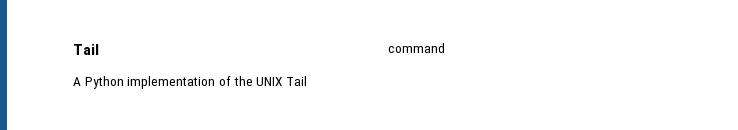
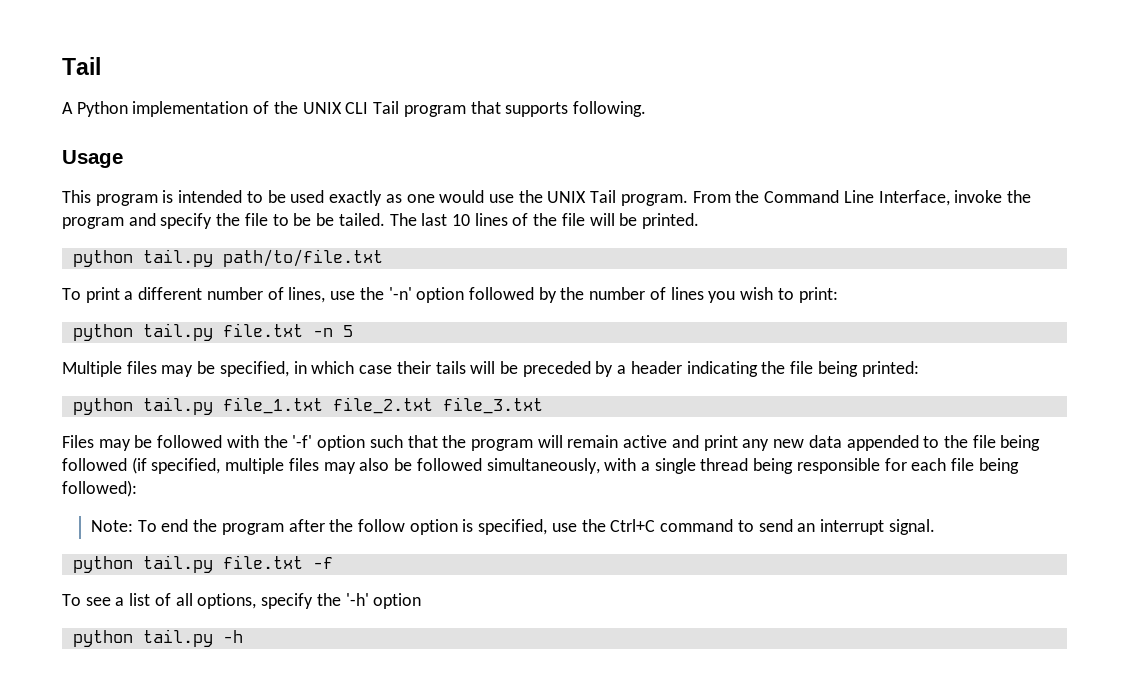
[285,76,307,86] [388,43,445,53] Tail command -> [345,101,646,117] [62,150,123,168] [62,190,1031,206] [62,213,700,229] [72,249,383,267] [62,287,838,303] [72,323,353,341] [62,361,919,377] [72,397,543,415] [62,435,1041,451] [62,457,1019,474] [62,480,137,497] [90,519,935,535] [72,555,333,573] [62,593,422,609] [72,629,243,647] CLI Tail program that supports following. // Usage // This program is intended to be used exactly as one would use the UNIX Tail program. From the Command Line Interface, invoke the program and specify the file to be be tailed. The last 10 lines of the file will be printed. // python tail.py path/to/file.txt // To print a different number of lines, use the '-n' option followed by the number of lines you wish to print: // python tail.py file.txt -n 5 // Multiple files may be specified, in which case their tails will be preceded by a header indicating the file being printed: // python tail.py file_1.txt file_2.txt file_3.txt // Files may be followed with the '-f' option such that the program will remain active and print any new data appended to the file being followed (if specified, multiple files may also be followed simultaneously, with a single thread being responsible for each file being followed): // Note: To end the program after the follow option is specified, use the Ctrl+C command to send an interrupt signal. // python tail.py file.txt -f // To see a list of all options, specify the '-h' option // python tail.py -h

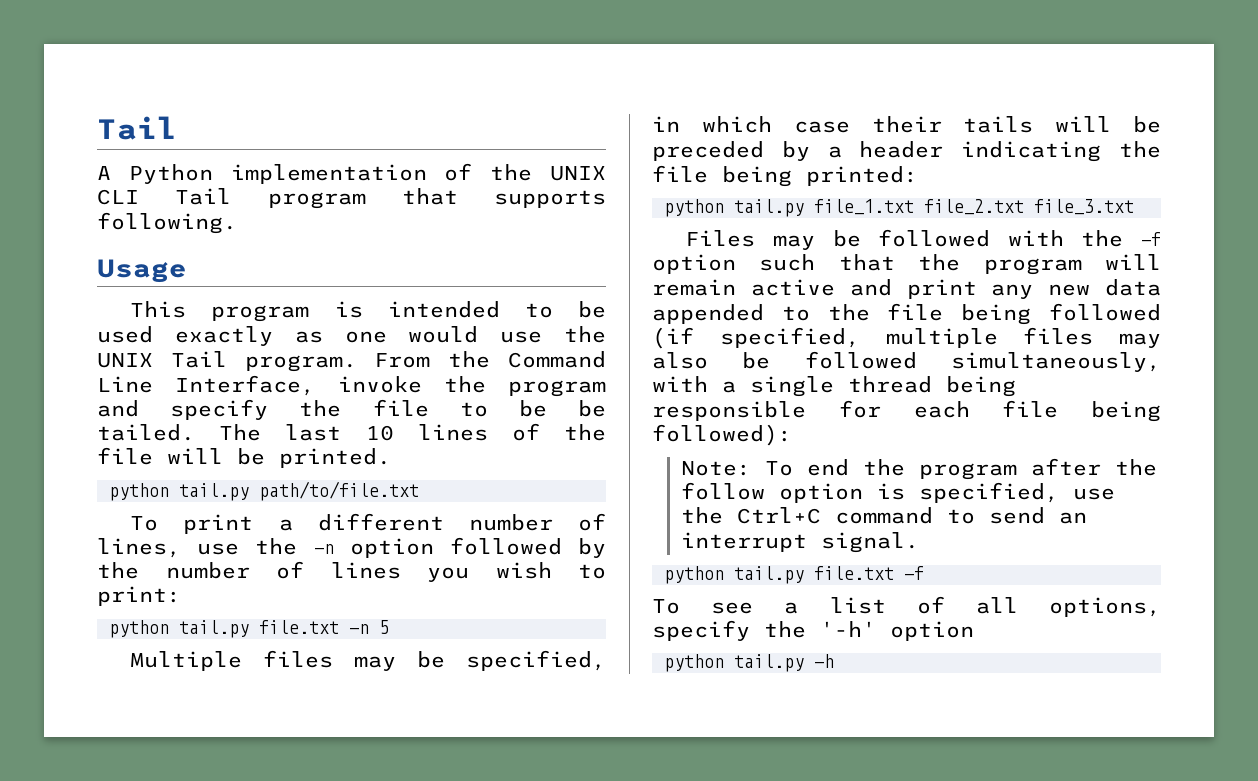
[388,287,412,300] '-n' -> [313,544,334,554] -n
[292,435,313,448] '-f' -> [1141,232,1161,246] -f

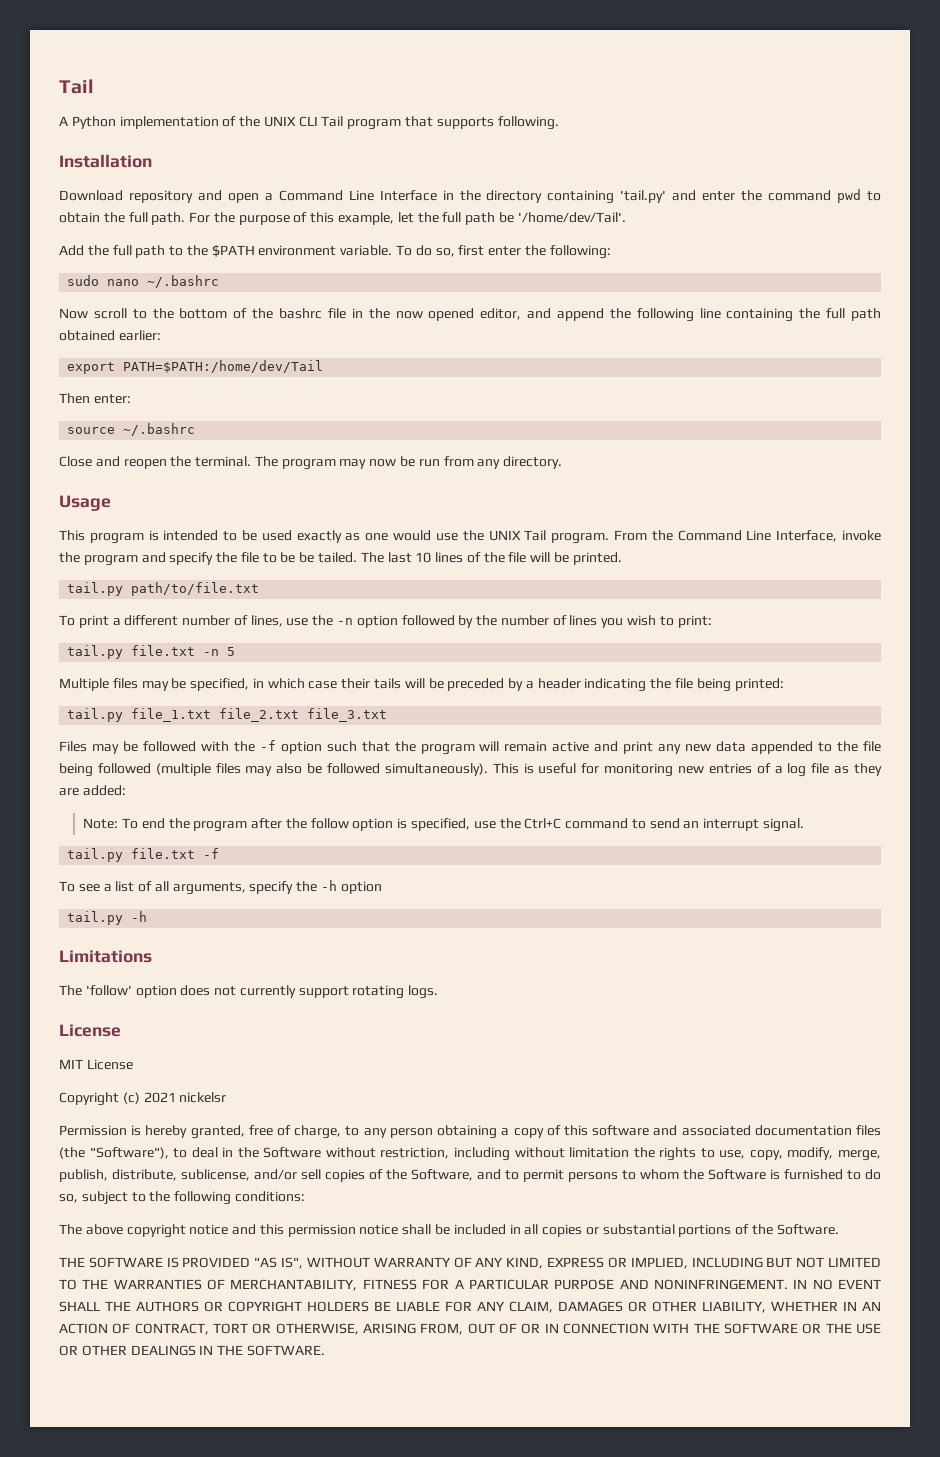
(237, 223) none -> [59,154,152,168] [59,189,882,204] [59,212,626,225] [59,245,611,259] [67,275,220,288] [59,308,882,322] [59,330,161,341] [67,360,324,374] [59,393,131,404] [67,423,196,436] [59,456,563,470] // Installation // Download repository and open a Command Line Interface in the directory containing 'tail.py' and enter the command pwd to obtain the full path. For the purpose of this example, let the full path be '/home/dev/Tail'. // Add the full path to the $PATH environment variable. To do so, first enter the following: // sudo nano ~/.bashrc // Now scroll to the bottom of the bashrc file in the now opened editor, and append the following line containing the full path obtained earlier: // export PATH=$PATH:/home/dev/Tail // Then enter: // source ~/.bashrc // Close and reopen the terminal. The program may now be run from any directory.
[109,483,169,501] python -> (622, 558) none
[109,620,169,638] python -> (712, 621) none
[664,199,724,217] python -> (784, 684) none
[652,327,998,349] (if specified, multiple -> [155,763,211,776] (multiple
[951,352,1161,372] [652,376,1016,397] [652,400,1161,422] [652,424,792,446] simultaneously, with a single thread being responsible for each file being followed): -> [384,763,883,777] [59,785,126,796] simultaneously). This is useful for monitoring new entries of a log file as they are added:
[664,566,724,584] python -> (804, 825) none
[1049,597,1161,617] [652,620,876,641] options, specify the '-h' -> [172,880,338,895] arguments, specify the -h
[664,654,724,672] python -> (382, 887) none
(834, 661) none -> [59,950,152,963] [59,985,439,999] [59,1024,121,1037] [59,1059,133,1070] [59,1092,227,1106] [59,1125,882,1139] [59,1147,881,1161] [59,1169,881,1182] [59,1191,305,1205] [59,1224,839,1238] [59,1257,882,1269] [59,1279,881,1291] [59,1301,881,1313] [59,1323,882,1335] [59,1345,325,1356] // Limitations // The 'follow' option does not currently support rotating logs. // License // MIT License // Copyright (c) 2021 nickelsr // Permission is hereby granted, free of charge, to any person obtaining a copy of this software and associated documentation files (the "Software"), to deal in the Software without restriction, including without limitation the rights to use, copy, modify, merge, publish, distribute, sublicense, and/or sell copies of the Software, and to permit persons to whom the Software is furnished to do so, subject to the following conditions: // The above copyright notice and this permission notice shall be included in all copies or substantial portions of the Software. // THE SOFTWARE IS PROVIDED "AS IS", WITHOUT WARRANTY OF ANY KIND, EXPRESS OR IMPLIED, INCLUDING BUT NOT LIMITED TO THE WARRANTIES OF MERCHANTABILITY, FITNESS FOR A PARTICULAR PURPOSE AND NONINFRINGEMENT. IN NO EVENT SHALL THE AUTHORS OR COPYRIGHT HOLDERS BE LIABLE FOR ANY CLAIM, DAMAGES OR OTHER LIABILITY, WHETHER IN AN ACTION OF CONTRACT, TORT OR OTHERWISE, ARISING FROM, OUT OF OR IN CONNECTION WITH THE SOFTWARE OR THE USE OR OTHER DEALINGS IN THE SOFTWARE.

